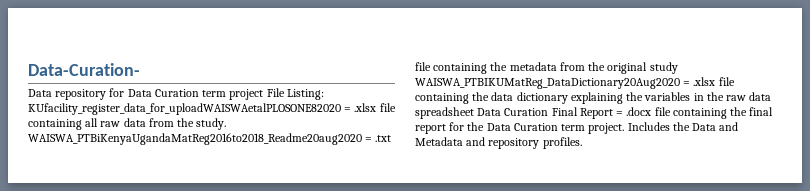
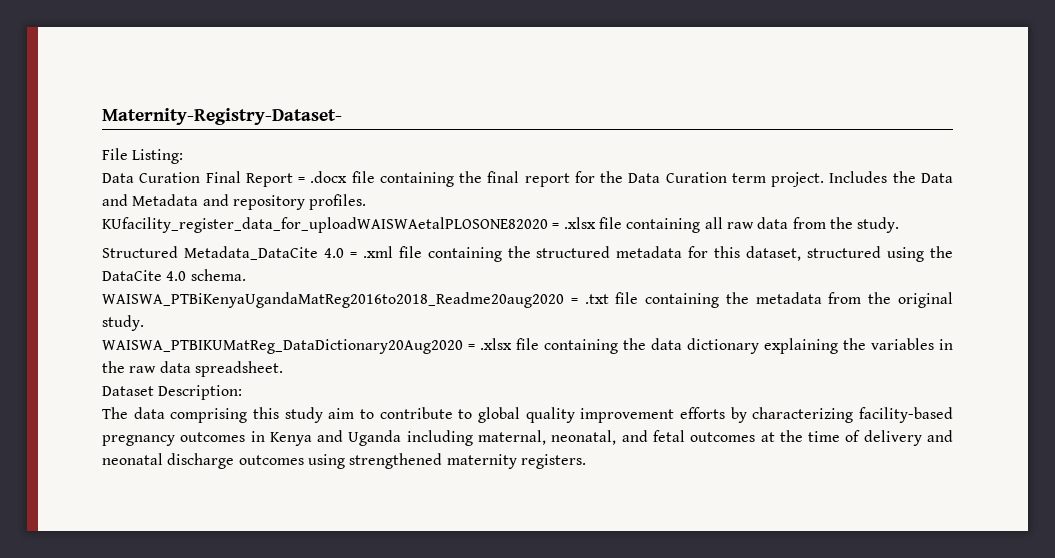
[28,63,140,76] [28,88,324,100] [28,103,396,115] [28,118,227,130] [28,133,392,145] [415,62,678,74] [415,77,735,89] [415,92,772,104] [415,107,474,119] Data-Curation- // Data repository for Data Curation term project File Listing: KUfacility_register_data_for_uploadWAISWAetalPLOSONE82020 = .xlsx file containing all raw data from the study. WAISWA_PTBiKenyaUgandaMatReg2016to2018_Readme20aug2020 = .txt file containing the metadata from the original study WAISWA_PTBIKUMatReg_DataDictionary20Aug2020 = .xlsx file containing the data dictionary explaining the variables in the raw data spreadsheet -> [102,108,342,125] [102,148,184,164] Maternity-Registry-Dataset- // File Listing: //
(582, 143) none -> [102,217,900,233] [102,246,954,262] [102,269,246,281] [102,292,954,308] [102,315,144,331] [102,338,953,354] [102,361,283,377] [102,385,243,400] [102,407,953,423] [102,430,953,446] [102,453,586,469] // KUfacility_register_data_for_uploadWAISWAetalPLOSONE82020 = .xlsx file containing all raw data from the study. // Structured Metadata_DataCite 4.0 = .xml file containing the structured metadata for this dataset, structured using the DataCite 4.0 schema. // WAISWA_PTBiKenyaUgandaMatReg2016to2018_Readme20aug2020 = .txt file containing the metadata from the original study. // WAISWA_PTBIKUMatReg_DataDictionary20Aug2020 = .xlsx file containing the data dictionary explaining the variables in the raw data spreadsheet. // Dataset Description: // The data comprising this study aim to contribute to global quality improvement efforts by characterizing facility-based pregnancy outcomes in Kenya and Uganda including maternal, neonatal, and fetal outcomes at the time of delivery and neonatal discharge outcomes using strengthened maternity registers.

